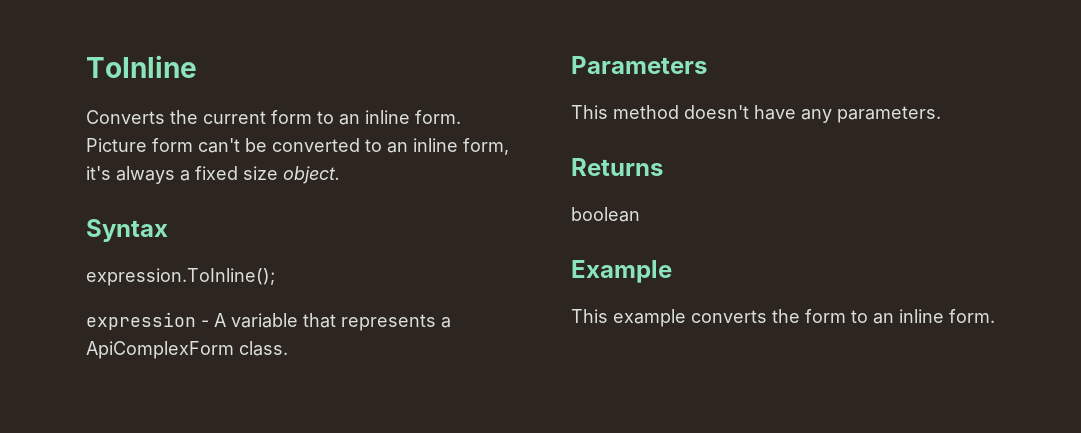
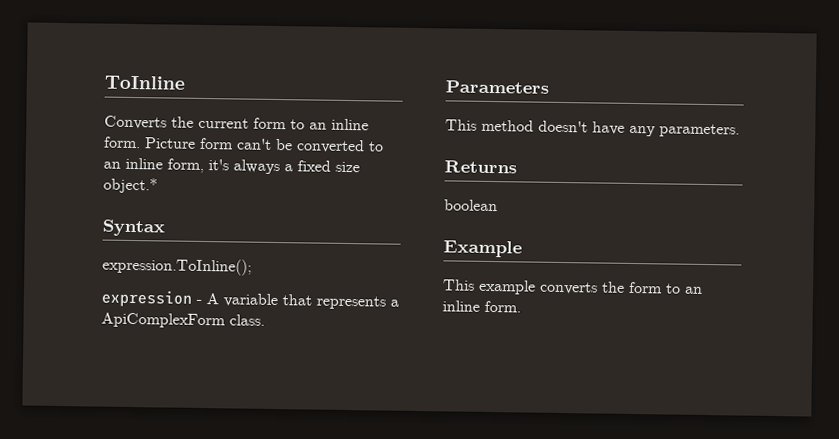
[283,166,340,184] object. -> [103,177,158,194] object.*

